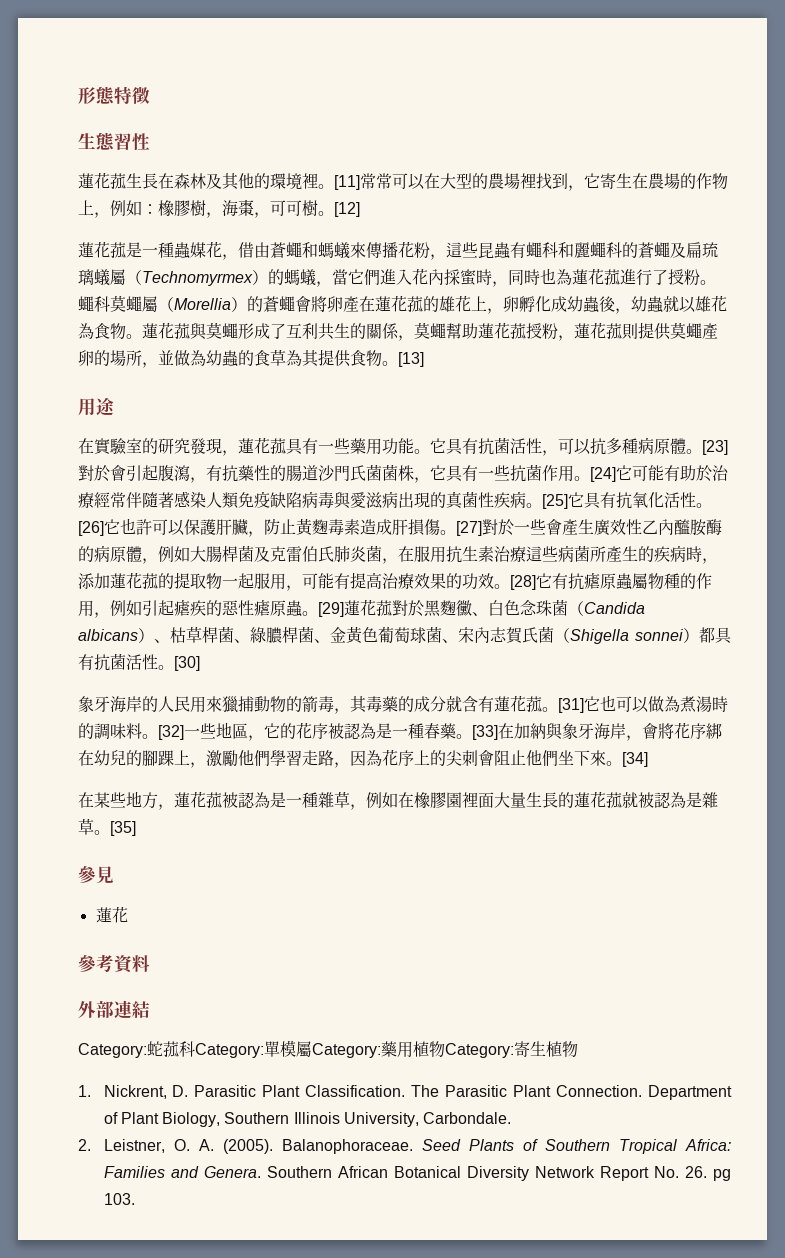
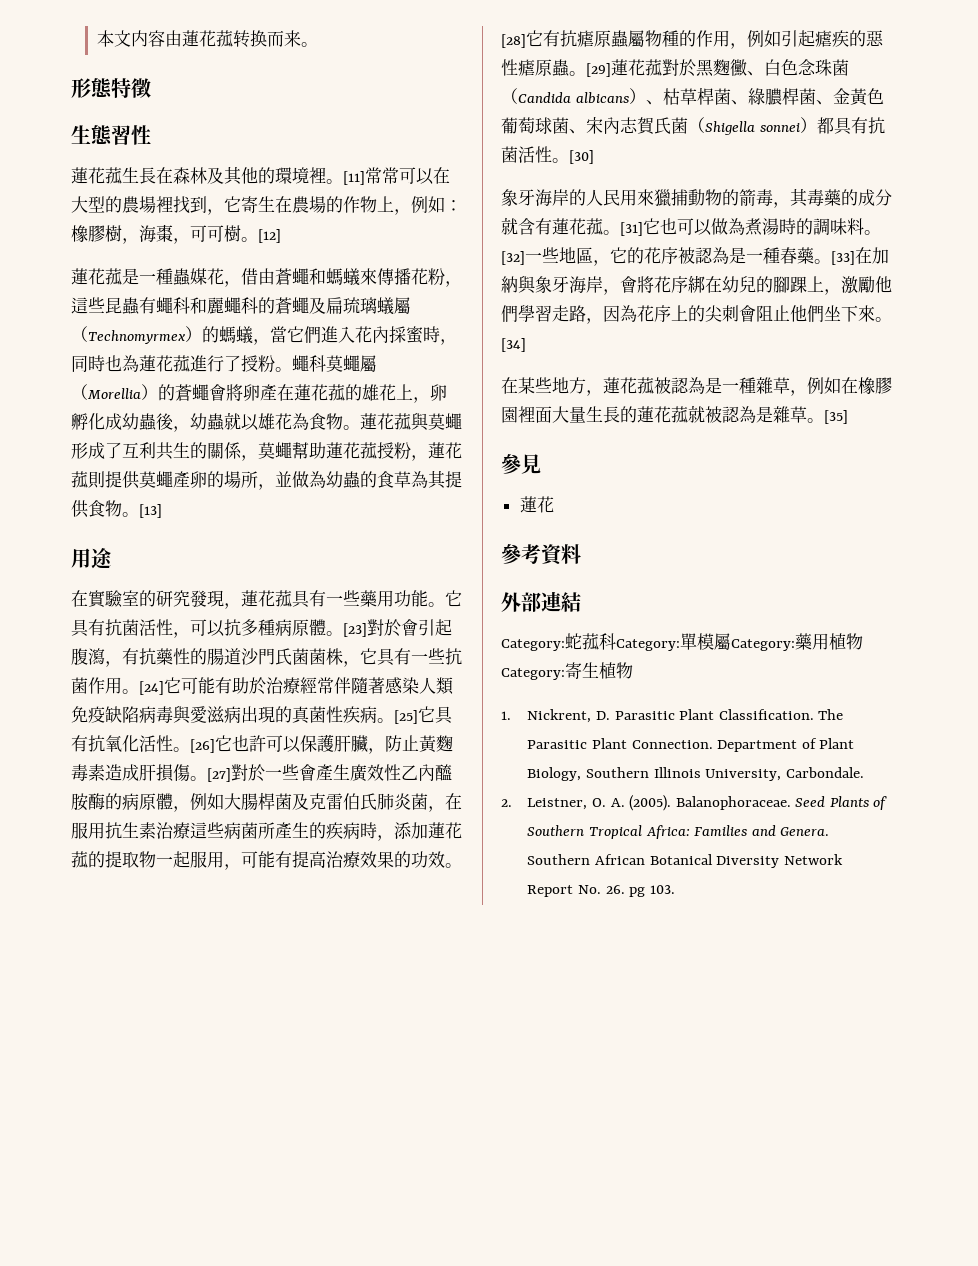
(78, 95) none -> [97,30,319,48] 本文内容由蓮花菰转换而来。 //

